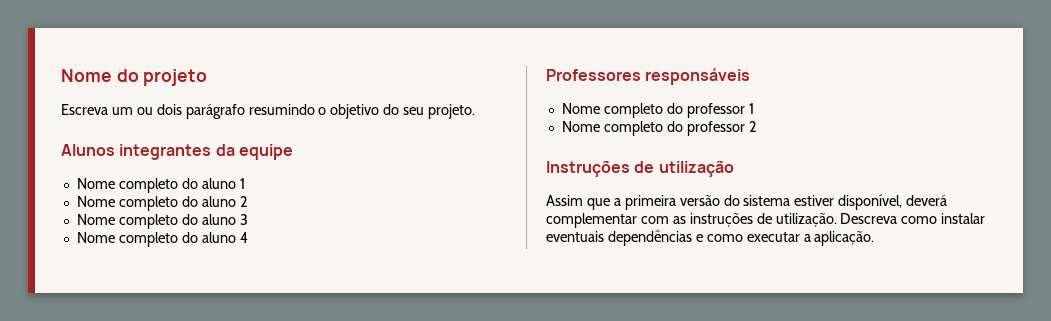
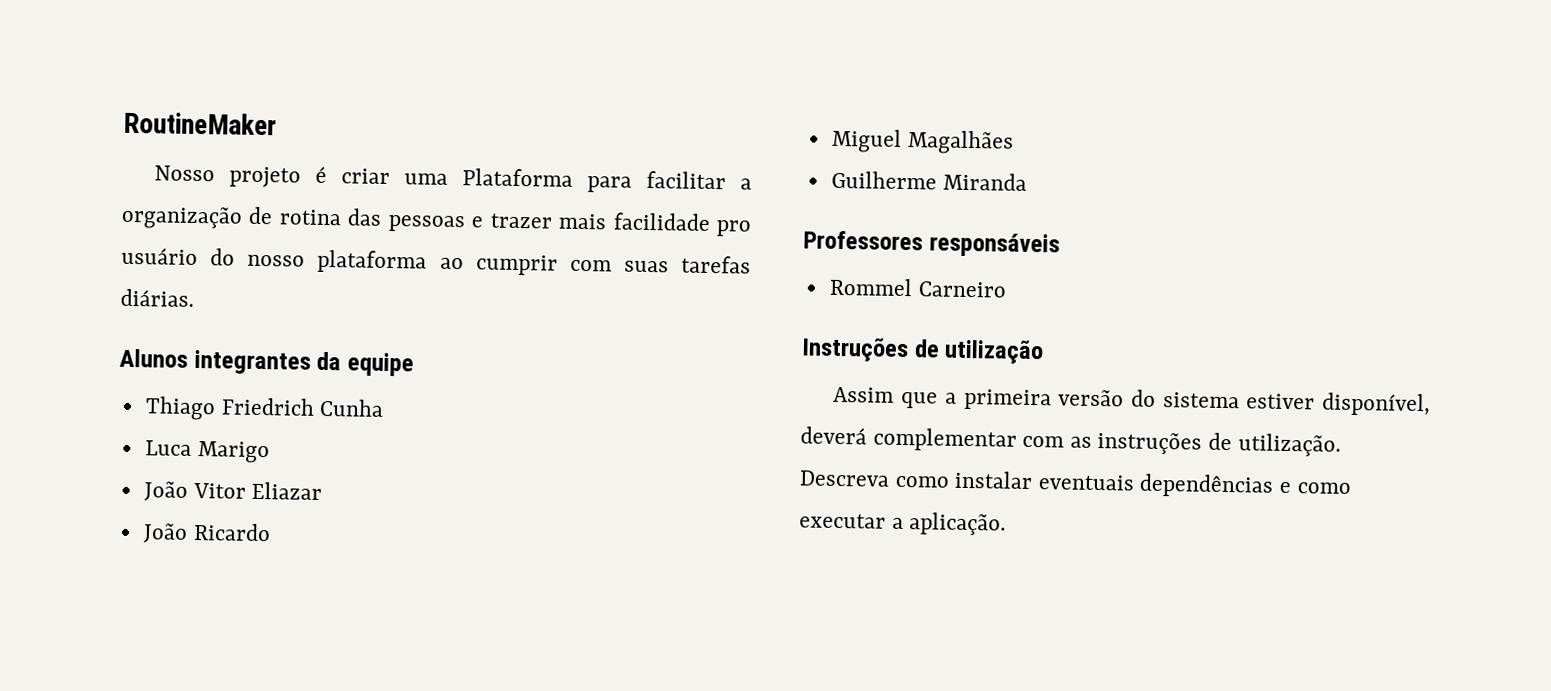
[61,69,208,86] [61,104,476,119] [61,144,293,160] [76,178,245,193] [76,196,248,211] [76,214,248,229] [76,232,248,247] [546,68,751,85] [561,103,754,118] [561,121,757,136] Nome do projeto // Escreva um ou dois parágrafo resumindo o objetivo do seu projeto. // Alunos integrantes da equipe // Nome completo do aluno 1 // Nome completo do aluno 2 // Nome completo do aluno 3 // Nome completo do aluno 4 // Professores responsáveis // Nome completo do professor 1 // Nome completo do professor 2 -> [123,111,277,136] [154,165,753,193] [121,205,752,237] [121,246,751,276] [120,288,194,307] [119,348,414,377] [144,396,385,421] [144,440,270,464] [143,481,323,502] [142,522,271,544] [831,128,1014,155] [830,170,1027,191] [803,230,1060,258] [828,277,1007,298] RoutineMaker // Nosso projeto é criar uma Plataforma para facilitar a organização de rotina das pessoas e trazer mais facilidade pro usuário do nosso plataforma ao cumprir com suas tarefas diárias. // Alunos integrantes da equipe // Thiago Friedrich Cunha // Luca Marigo // João Vitor Eliazar // João Ricardo // Miguel Magalhães // Guilherme Miranda // Professores responsáveis // Rommel Carneiro

